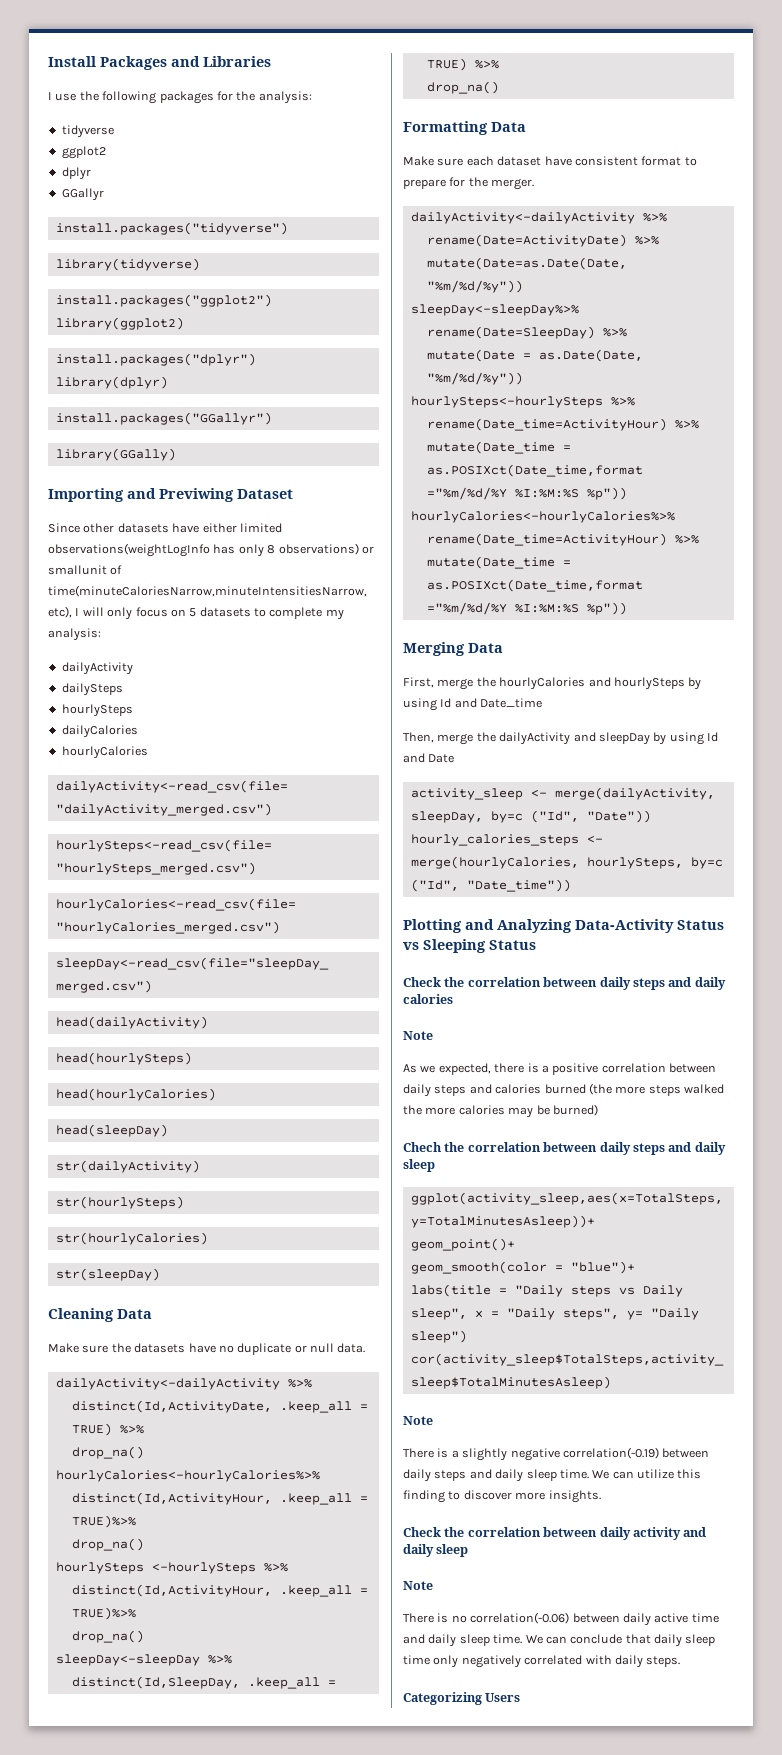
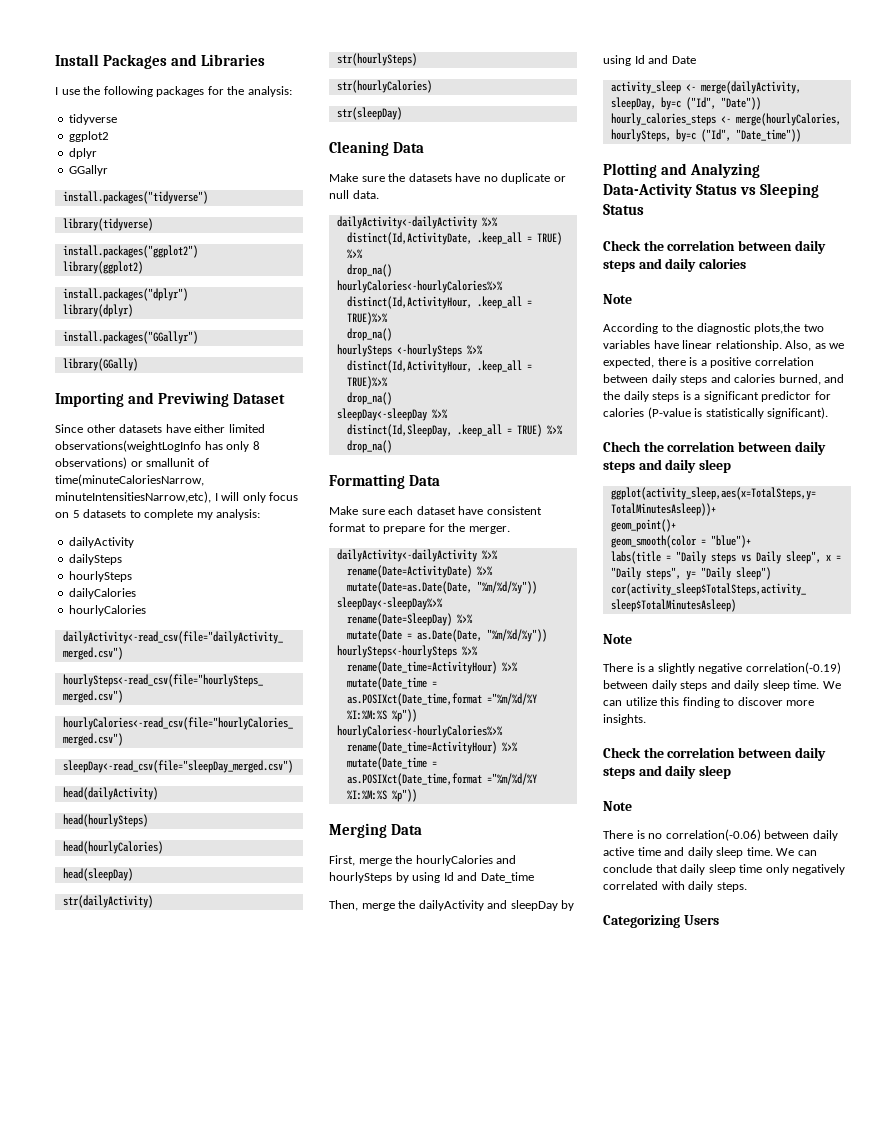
[403,1064,417,1073] As -> [603,323,824,334] [603,340,826,351] According to the diagnostic plots,the two variables have linear relationship. Also, as
[544,1083,724,1096] [403,1104,598,1118] burned (the more steps walked the more calories may be burned) -> [778,374,845,385] [603,391,831,402] [603,407,829,419] burned, and the daily steps is a significant predictor for calories (P-value is statistically significant).
[632,1527,681,1540] activity -> [603,767,635,779] steps

